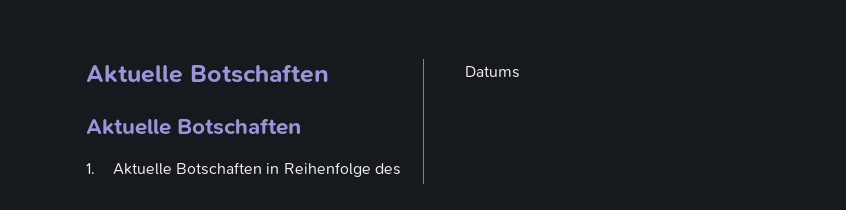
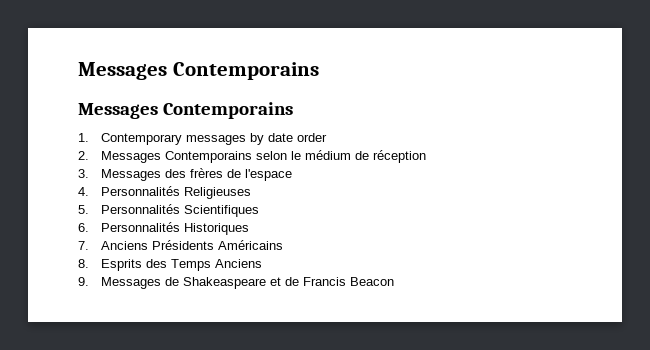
[86,64,329,83] [86,118,302,135] [86,162,401,177] [464,66,520,78] Aktuelle Botschaften // Aktuelle Botschaften // 1. Aktuelle Botschaften in Reihenfolge des Datums -> [78,62,319,80] [78,102,293,119] [78,133,327,145] [78,150,426,163] [78,168,292,181] [78,186,251,199] [78,204,259,217] [78,222,249,235] [78,240,283,250] [78,259,262,271] [78,277,394,289] Messages Contemporains // Messages Contemporains // 1. Contemporary messages by date order // 2. Messages Contemporains selon le médium de réception // 3. Messages des frères de l'espace // 4. Personnalités Religieuses // 5. Personnalités Scientifiques // 6. Personnalités Historiques // 7. Anciens Présidents Américains // 8. Esprits des Temps Anciens // 9. Messages de Shakeaspeare et de Francis Beacon

